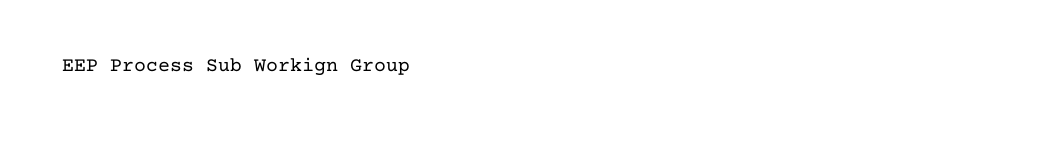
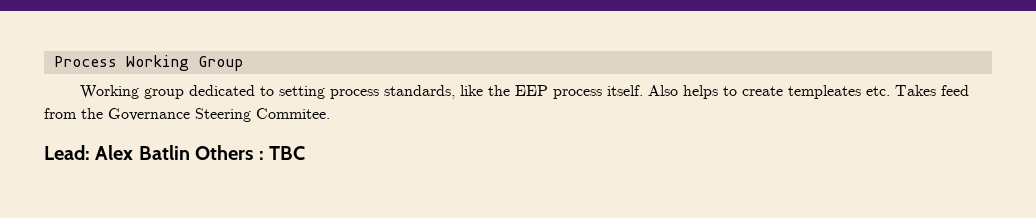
[62,57,410,76] EEP Process Sub Workign Group -> [53,55,243,71] [79,85,969,99] [44,108,330,122] [44,145,305,160] Process Working Group // Working group dedicated to setting process standards, like the EEP process itself. Also helps to create templeates etc. Takes feed from the Governance Steering Commitee. // Lead: Alex Batlin Others : TBC

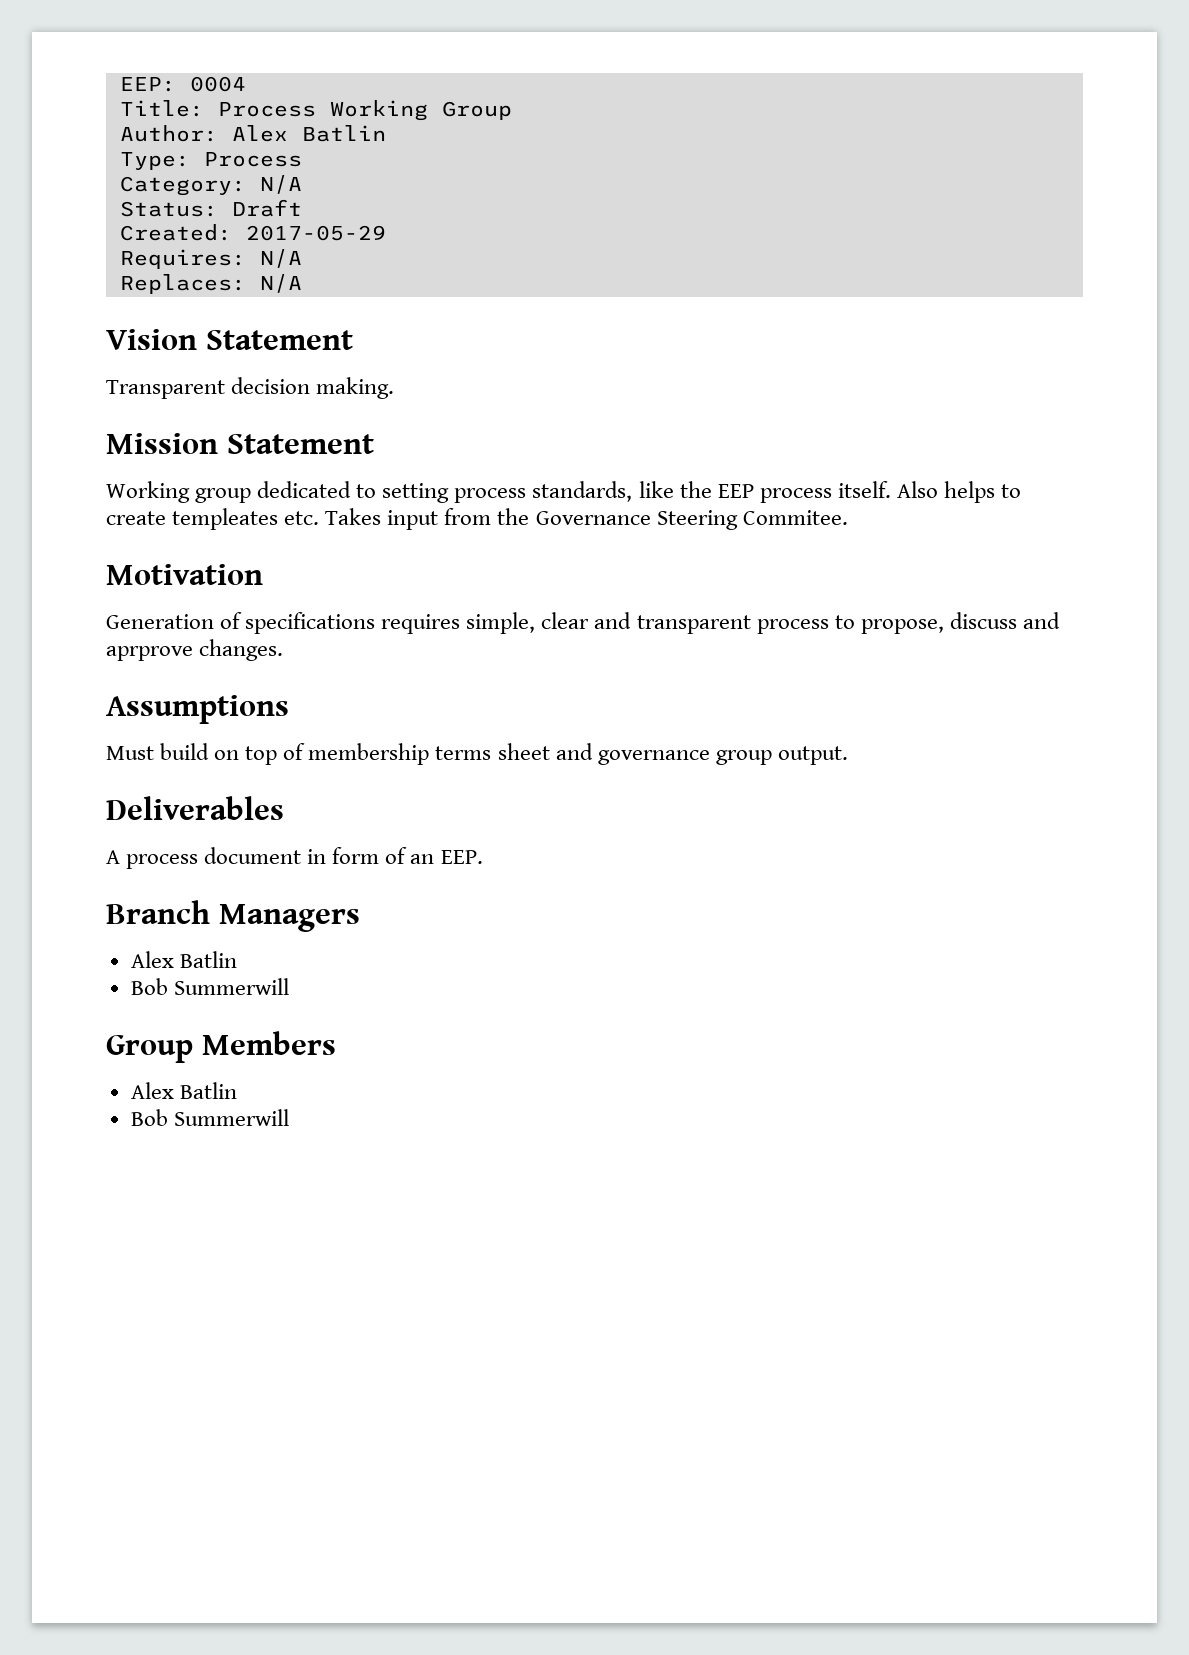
(53, 61) none -> [119,76,246,92] [119,100,204,117] EEP: 0004 // Title:
(243, 63) none -> [119,125,386,142] [119,152,302,170] [119,175,302,196] [119,199,302,217] [119,224,386,241] [119,249,302,269] [119,274,302,294] [106,329,353,350] [106,377,395,399] [106,433,374,454] // Author: Alex Batlin // Type: Process // Category: N/A // Status: Draft // Created: 2017-05-29 // Requires: N/A // Replaces: N/A // Vision Statement // Transparent decision making. // Mission Statement
[940,85,969,96] feed -> [387,510,439,530] input
[44,145,305,160] Lead: Alex Batlin Others : TBC -> [106,564,263,585] [106,612,1060,634] [106,639,284,661] [106,695,289,724] [106,743,848,765] [106,796,284,820] [106,847,483,869] [106,900,360,932] [130,951,237,968] [130,978,289,995] [106,1031,336,1063] [130,1082,237,1099] [130,1109,289,1126] Motivation // Generation of specifications requires simple, clear and transparent process to propose, discuss and aprprove changes. // Assumptions // Must build on top of membership terms sheet and governance group output. // Deliverables // A process document in form of an EEP. // Branch Managers // Alex Batlin // Bob Summerwill // Group Members // Alex Batlin // Bob Summerwill

